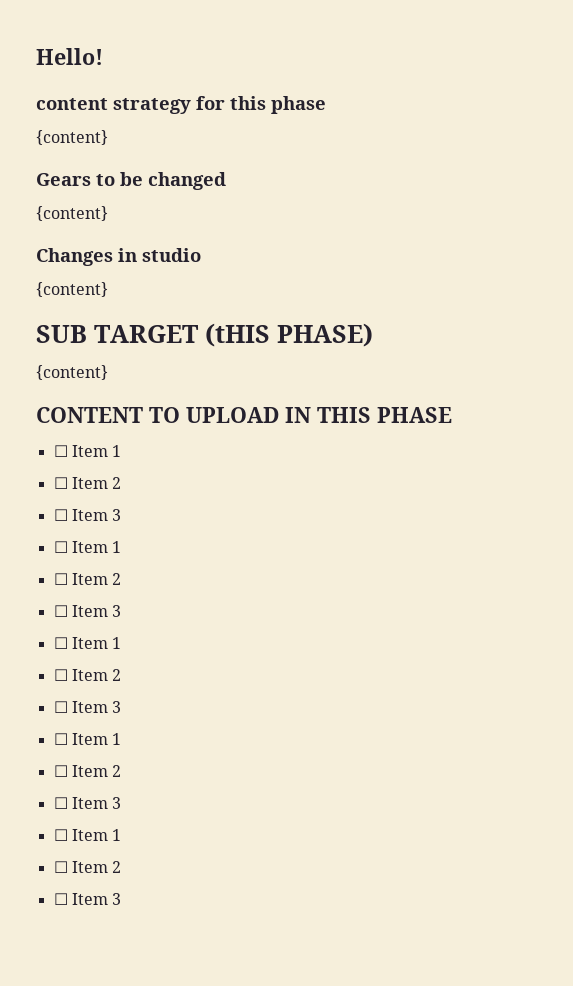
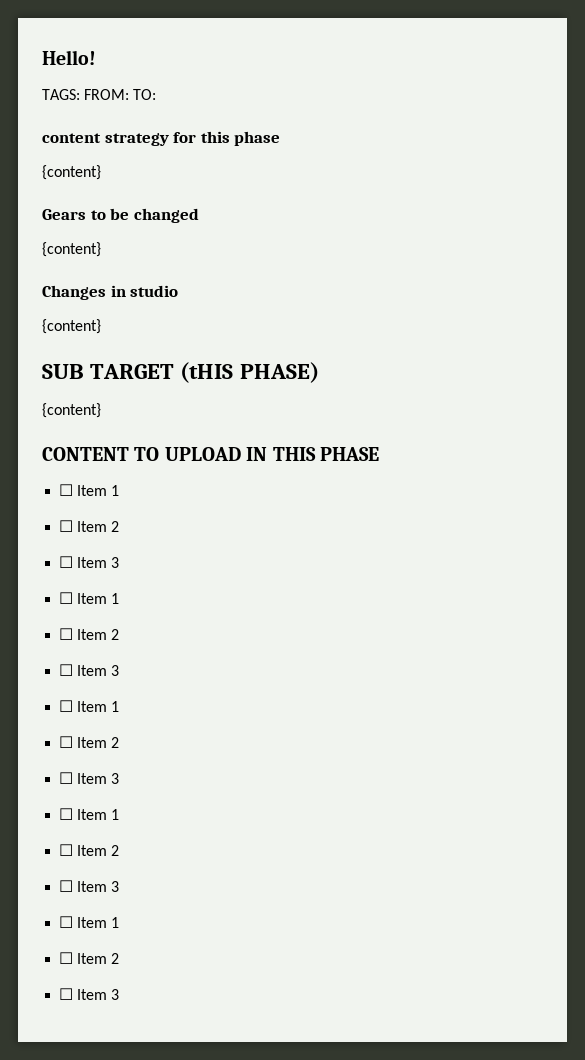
(103, 56) none -> [42,89,157,100] // TAGS: FROM: TO:

